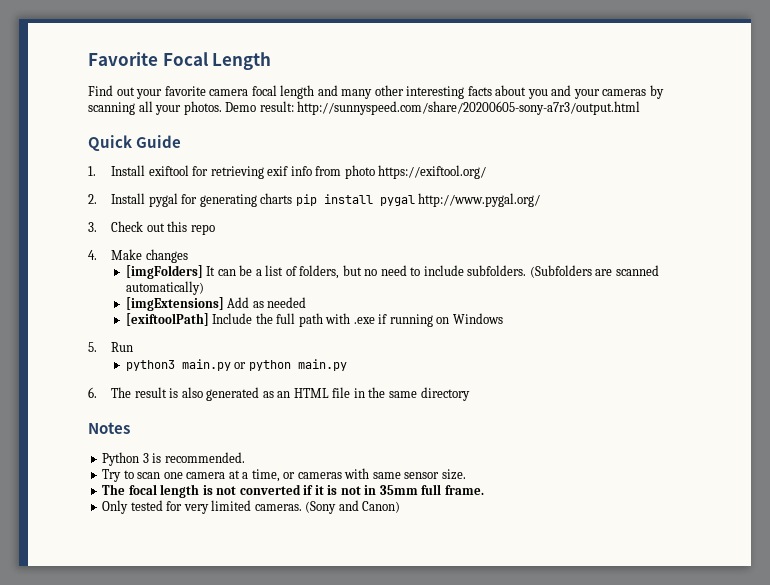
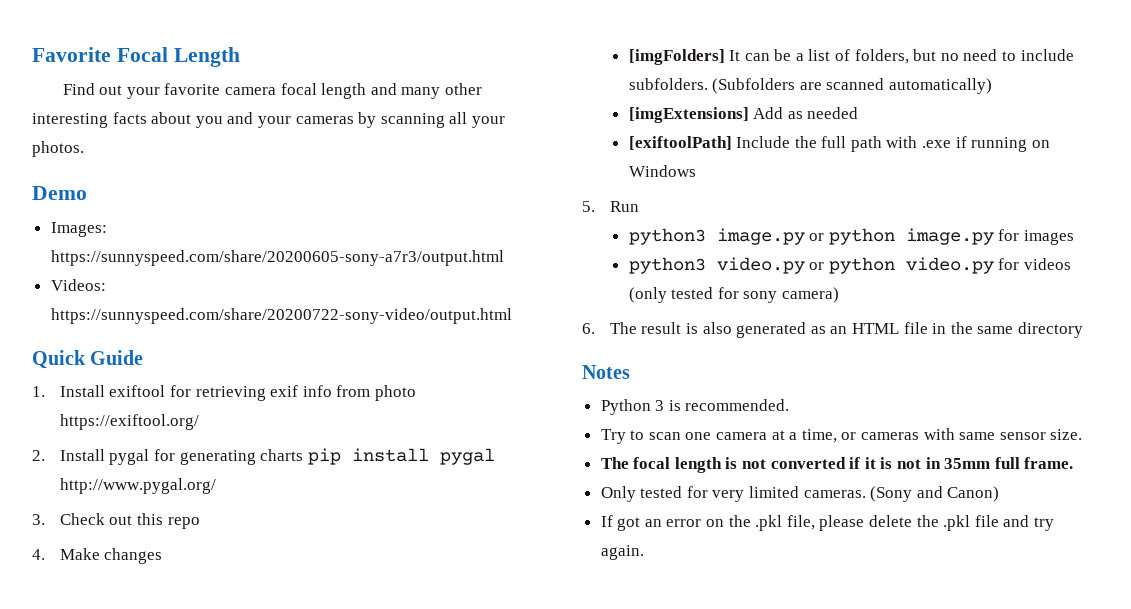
(222, 108) none -> (84, 149) //
[259,101,641,115] result: http://sunnyspeed.com/share/20200605-sony-a7r3/output.html -> [50,222,107,237] [50,250,504,266] [50,279,106,291] [50,308,512,324] // Images: https://sunnyspeed.com/share/20200605-sony-a7r3/output.html // Videos: https://sunnyspeed.com/share/20200722-sony-video/output.html
[181,359,347,371] main.py or python main.py -> [716,228,1074,245] [628,257,1071,274] [628,287,839,303] image.py or python image.py for images // python3 video.py or python video.py for videos (only tested for sony camera)
(401, 507) none -> [600,515,1054,531] [600,545,644,560] // If got an error on the .pkl file, please delete the .pkl file and try again.

